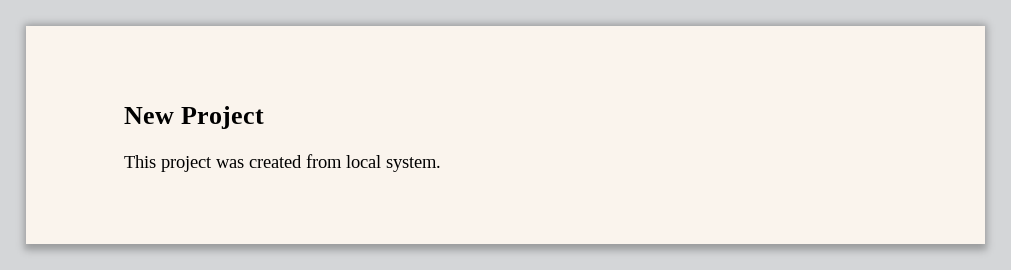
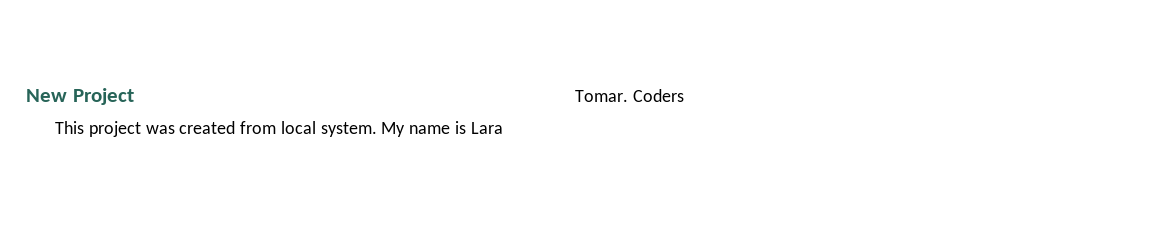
(441, 164) none -> [381,121,503,137] [575,89,684,102] My name is Lara Tomar. Coders

